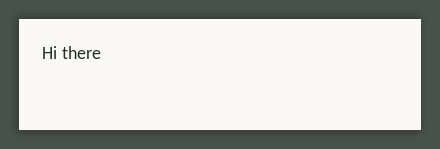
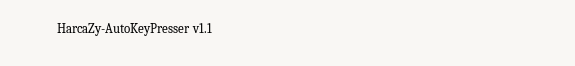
[42,46,101,59] Hi there -> [57,23,212,36] HarcaZy-AutoKeyPresser v1.1

